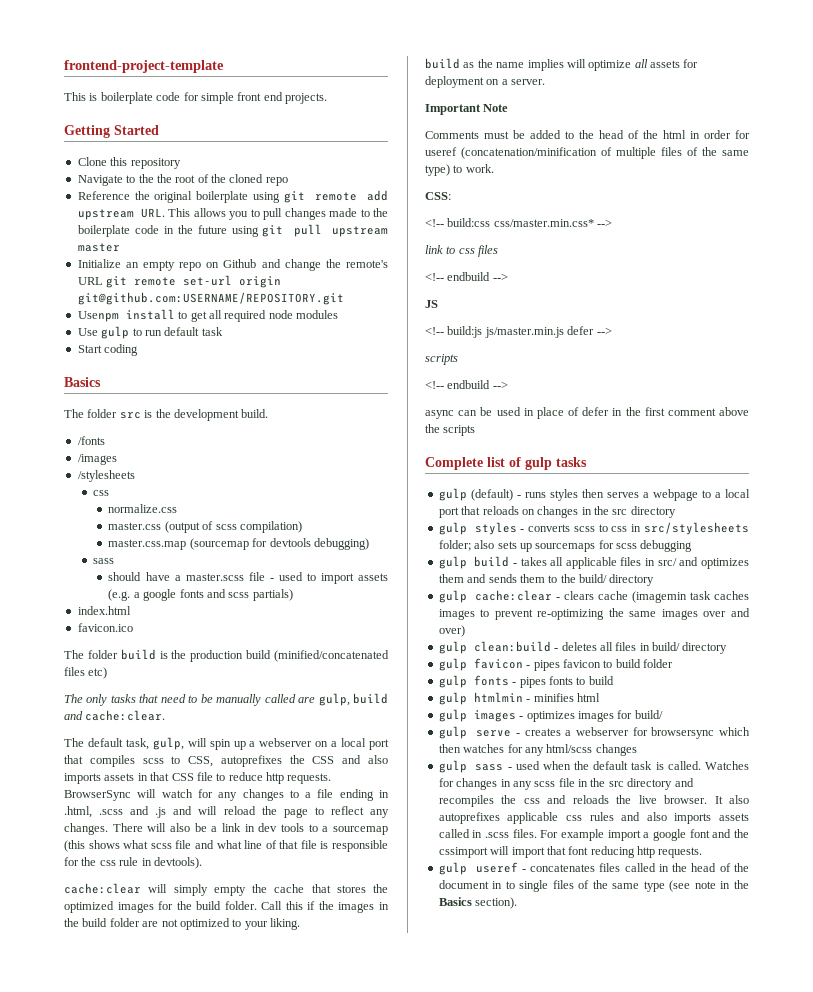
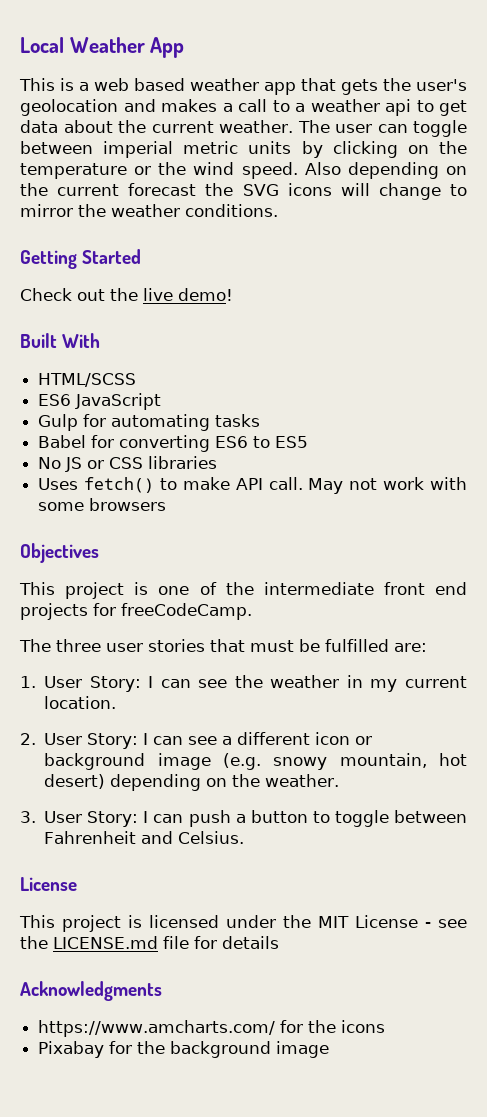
[64,60,224,73] frontend-project-template -> [20,37,185,58] Local Weather App
[100,92,327,104] [64,125,159,138] [77,157,181,169] [77,174,288,186] [77,190,388,203] [77,208,388,220] [77,224,388,237] [77,243,120,252] [77,259,388,271] [77,275,282,288] [77,292,344,305] [77,309,338,322] [77,326,223,339] [77,344,139,356] [64,377,101,387] [64,409,269,421] [77,436,105,445] [77,454,117,465] [77,470,135,482] [93,490,110,496] [108,504,178,513] [108,521,302,533] [108,538,369,550] [93,558,115,564] [108,572,388,584] [108,589,293,601] [77,606,131,615] [77,623,133,632] [64,649,389,662] [64,667,108,679] [64,693,389,706] [64,710,166,721] [64,737,390,750] [64,755,388,767] [64,772,332,784] [64,789,390,801] [64,806,389,818] [64,823,388,835] [64,840,388,852] [64,857,202,869] [64,883,388,896] [64,901,389,913] [64,918,300,930] [425,58,699,71] [425,76,546,88] [425,104,509,115] [425,130,750,139] [425,147,749,159] [425,164,494,176] [425,192,451,200] [425,218,613,227] [425,245,499,257] [425,272,508,281] [425,300,438,308] [425,326,612,338] [425,354,458,365] [425,380,508,389] [425,407,749,419] [425,424,476,436] [425,457,587,470] [438,488,750,501] [438,506,676,518] [438,522,749,535] [438,540,693,552] [438,556,749,569] [438,574,655,586] [438,590,749,603] [438,608,750,620] [438,625,465,637] [438,641,728,654] [438,658,673,671] [438,675,614,688] [438,692,600,705] [438,709,663,722] [438,726,750,739] [438,744,637,756] [438,760,749,773] [438,778,694,790] [438,795,749,807] [438,812,749,824] [438,829,749,841] [438,846,703,858] [438,862,749,875] [438,880,749,892] [438,897,518,909] boilerplate code for simple front end projects. // Getting Started // Clone this repository // Navigate to the the root of the cloned repo // Reference the original boilerplate using git remote add upstream URL. This allows you to pull changes made to the boilerplate code in the future using git pull upstream master // Initialize an empty repo on Github and change the remote's URL git remote set-url origin git@github.com:USERNAME/REPOSITORY.git // Usenpm install to get all required node modules // Use gulp to run default task // Start coding // Basics // The folder src is the development build. // /fonts // /images // /stylesheets // css // normalize.css // master.css (output of scss compilation) // master.css.map (sourcemap for devtools debugging) // sass // should have a master.scss file - used to import assets (e.g. a google fonts and scss partials) // index.html // favicon.ico // The folder build is the production build (minified/concatenated files etc) // The only tasks that need to be manually called are gulp, build and cache:clear. // The default task, gulp, will spin up a webserver on a local port that compiles scss to CSS, autoprefixes the CSS and also imports assets in that CSS file to reduce http requests. BrowserSync will watch for any changes to a file ending in .html, .scss and .js and will reload the page to reflect any changes. There will also be a link in dev tools to a sourcemap (this shows what scss file and what line of that file is responsible for the css rule in devtools). // cache:clear will simply empty the cache that stores the optimized images for the build folder. Call this if the images in the build folder are not optimized to your liking. // build as the name implies will optimize all assets for deployment on a server. // Important Note // Comments must be added to the head of the html in order for useref (concatenation/minification of multiple files of the same type) to work. // CSS: // <!-- build:css css/master.min.css* --> // link to css files // <!-- endbuild --> // JS // <!-- build:js js/master.min.js defer --> // scripts // <!-- endbuild --> // async can be used in place of defer in the first comment above the scripts // Complete list of gulp tasks // gulp (default) - runs styles then serves a webpage to a local port that reloads on changes in the src directory // gulp styles - converts scss to css in src/stylesheets folder; also sets up sourcemaps for scss debugging // gulp build - takes all applicable files in src/ and optimizes them and sends them to the build/ directory // gulp cache:clear - clears cache (imagemin task caches images to prevent re-optimizing the same images over and over) // gulp clean:build - deletes all files in build/ directory // gulp favicon - pipes favicon to build folder // gulp fonts - pipes fonts to build // gulp htmlmin - minifies html // gulp images - optimizes images for build/ // gulp serve - creates a webserver for browsersync which then watches for any html/scss changes // gulp sass - used when the default task is called. Watches for changes in any scss file in the src directory and recompiles the css and reloads the live browser. It also autoprefixes applicable css rules and also imports assets called in .scss files. For example import a google font and the cssimport will import that font reducing http requests. // gulp useref - concatenates files called in the head of the document in to single files of the same type (see note in the Basics section). -> [79,78,467,95] [20,99,467,116] [20,120,467,137] [20,141,468,158] [20,162,468,179] [20,183,467,200] [20,204,278,217] [20,249,142,269] [20,288,233,301] [20,333,101,348] [38,373,137,387] [38,393,162,410] [38,414,261,431] [38,435,309,452] [38,456,218,472] [38,477,467,494] [38,498,167,511] [20,543,99,563] [19,582,467,599] [20,603,252,620] [19,639,427,652] [20,675,468,692] [44,696,117,709] [20,732,373,749] [44,753,467,770] [44,774,340,791] [20,810,468,827] [44,831,245,844] [20,877,77,891] [19,915,467,932] [20,936,279,949] [20,981,162,1001] [38,1020,386,1037] [38,1041,330,1058] a web based weather app that gets the user's geolocation and makes a call to a weather api to get data about the current weather. The user can toggle between imperial metric units by clicking on the temperature or the wind speed. Also depending on the current forecast the SVG icons will change to mirror the weather conditions. // Getting Started // Check out the live demo! // Built With // HTML/SCSS // ES6 JavaScript // Gulp for automating tasks // Babel for converting ES6 to ES5 // No JS or CSS libraries // Uses fetch() to make API call. May not work with some browsers // Objectives // This project is one of the intermediate front end projects for freeCodeCamp. // The three user stories that must be fulfilled are: // 1. User Story: I can see the weather in my current location. // 2. User Story: I can see a different icon or background image (e.g. snowy mountain, hot desert) depending on the weather. // 3. User Story: I can push a button to toggle between Fahrenheit and Celsius. // License // This project is licensed under the MIT License - see the LICENSE.md file for details // Acknowledgments // https://www.amcharts.com/ for the icons // Pixabay for the background image

